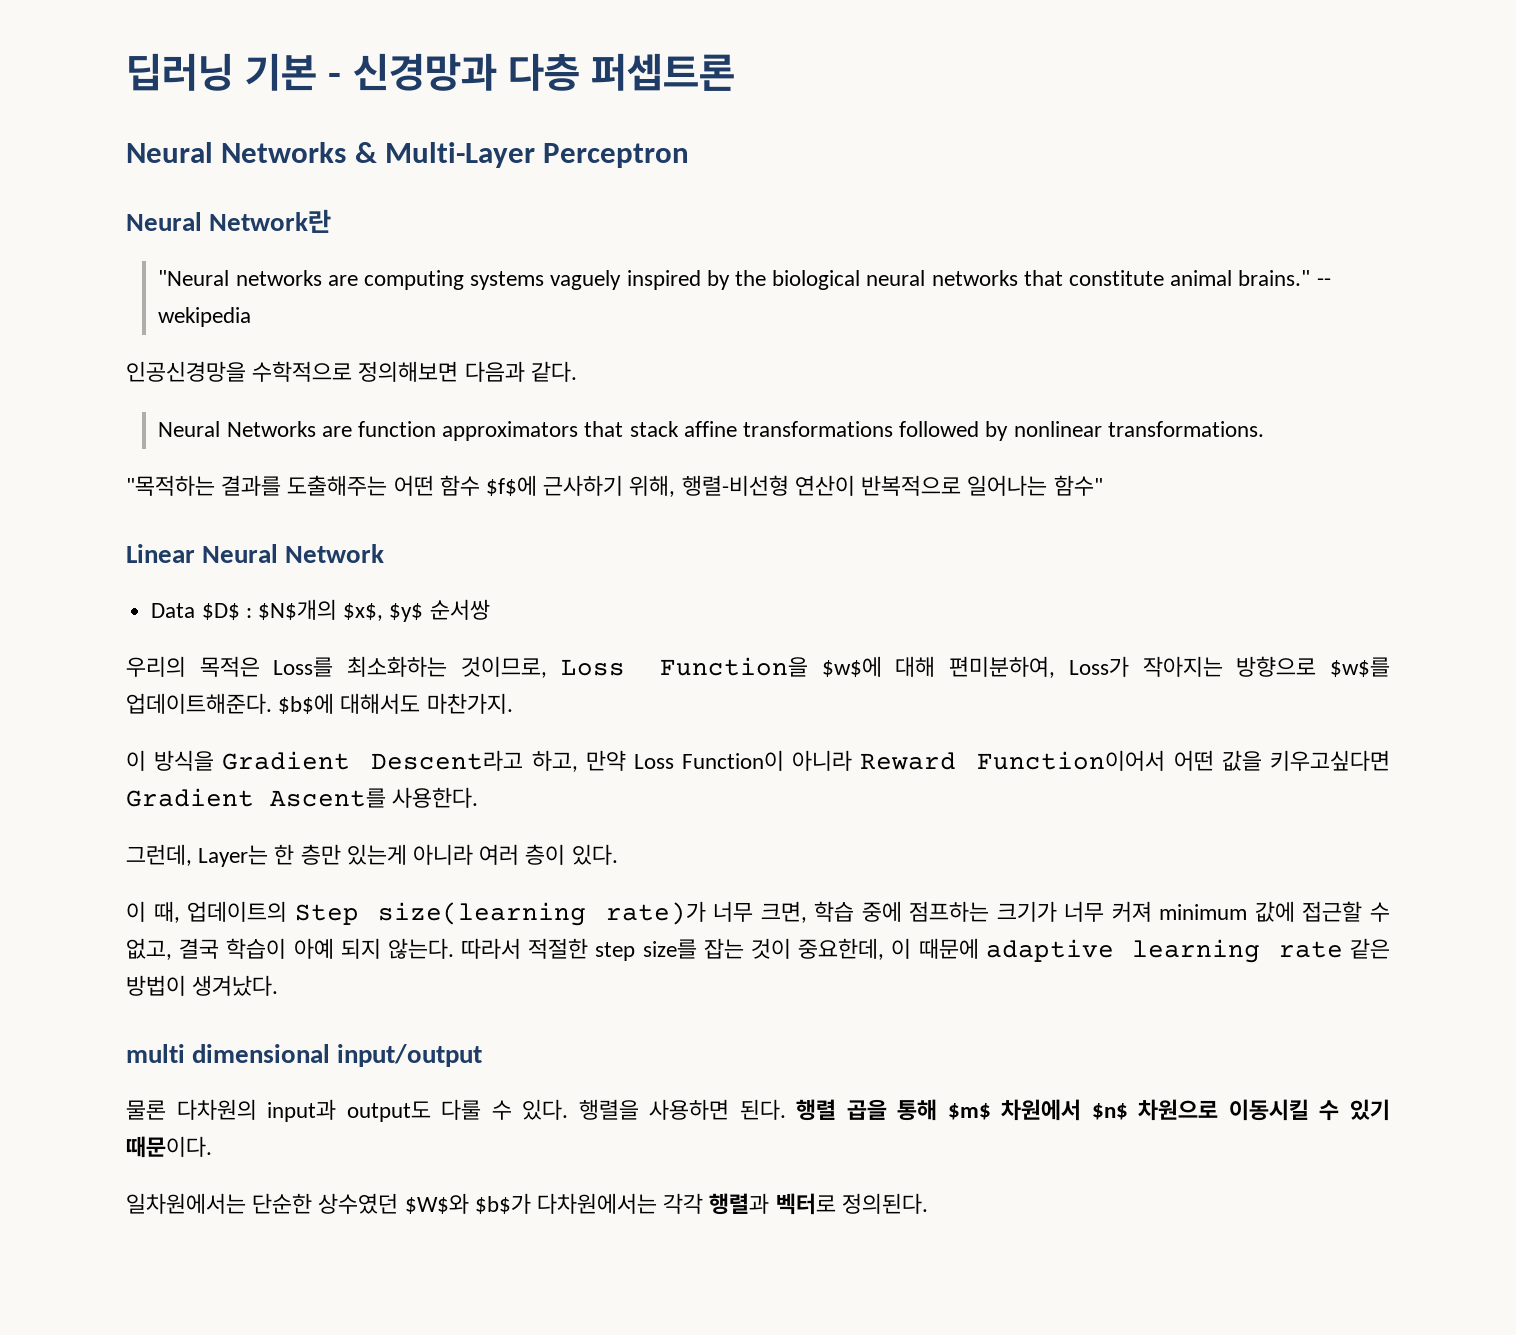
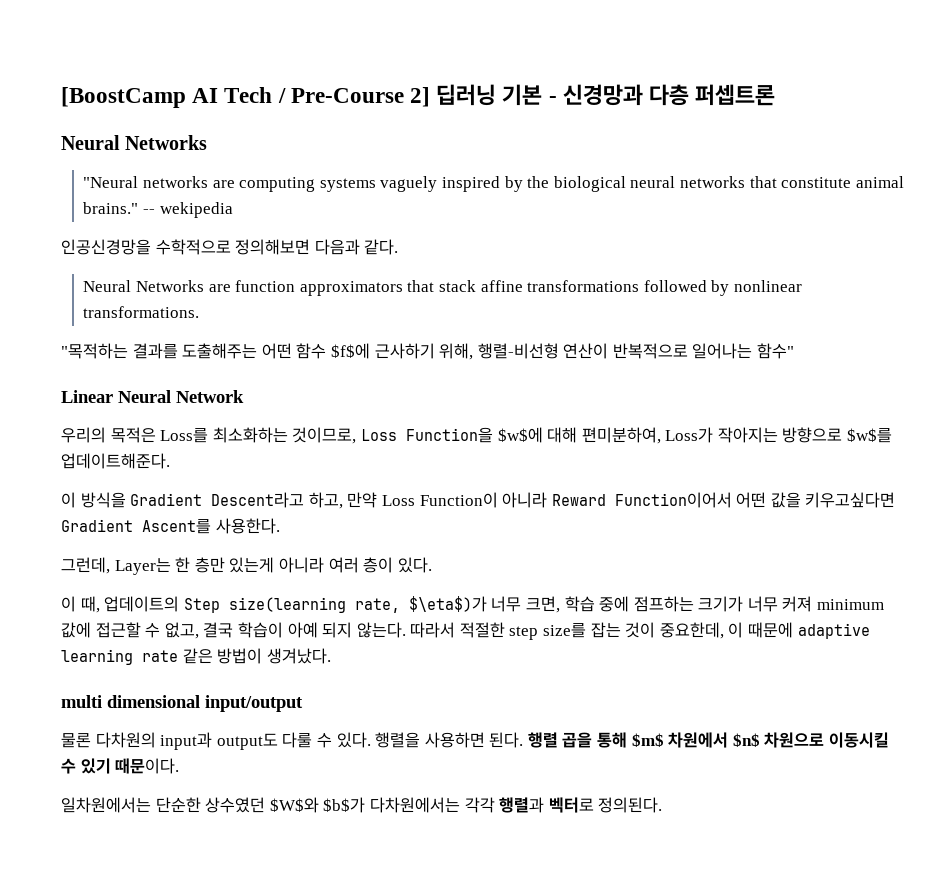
(126, 72) none -> [61,87,431,108] [BoostCamp AI Tech / Pre-Course 2]
[354,142,690,168] [126,209,332,233] & Multi-Layer Perceptron // Neural Network란 -> (208, 142) none
[151,599,490,622] // Data $D$ : $N$개의 $x$, $y$ 순서쌍 -> (244, 396) none
[278,693,513,714] $b$에 대해서도 마찬가지. -> (170, 461) none
[605,901,706,925] rate)가 -> [354,596,487,613] rate, $\eta$)가

